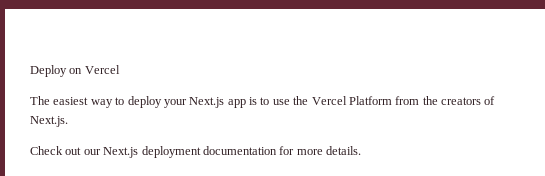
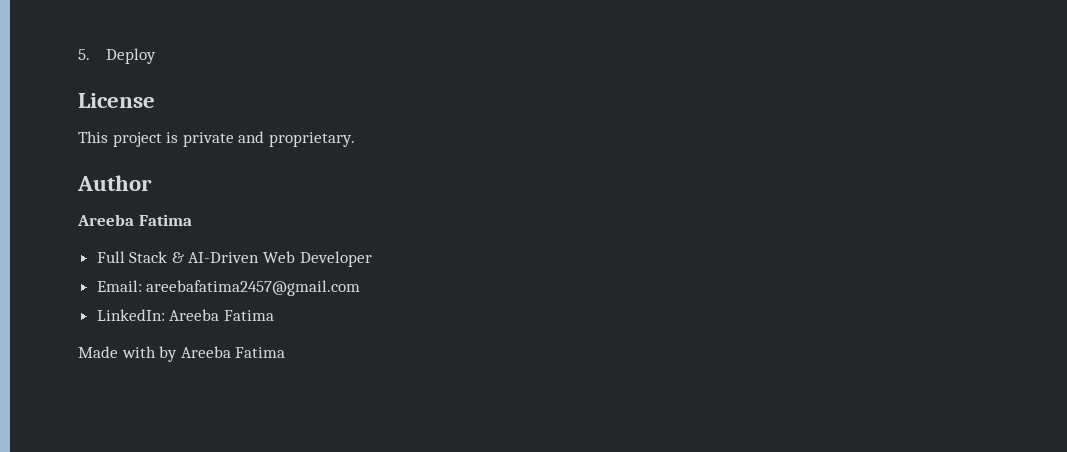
(30, 71) none -> [78,49,90,60] 5.
[69,65,120,74] [30,96,496,108] [30,116,68,127] [30,146,361,158] on Vercel // The easiest way to deploy your Next.js app is to use the Vercel Platform from the creators of Next.js. // Check out our Next.js deployment documentation for more details. -> [78,93,155,108] [78,131,355,147] [77,175,152,191] [77,214,192,226] [96,251,372,267] [96,280,361,296] [96,309,274,321] [78,346,286,362] // License // This project is private and proprietary. // Author // Areeba Fatima // Full Stack & AI-Driven Web Developer // Email: areebafatima2457@gmail.com // LinkedIn: Areeba Fatima // Made with by Areeba Fatima

